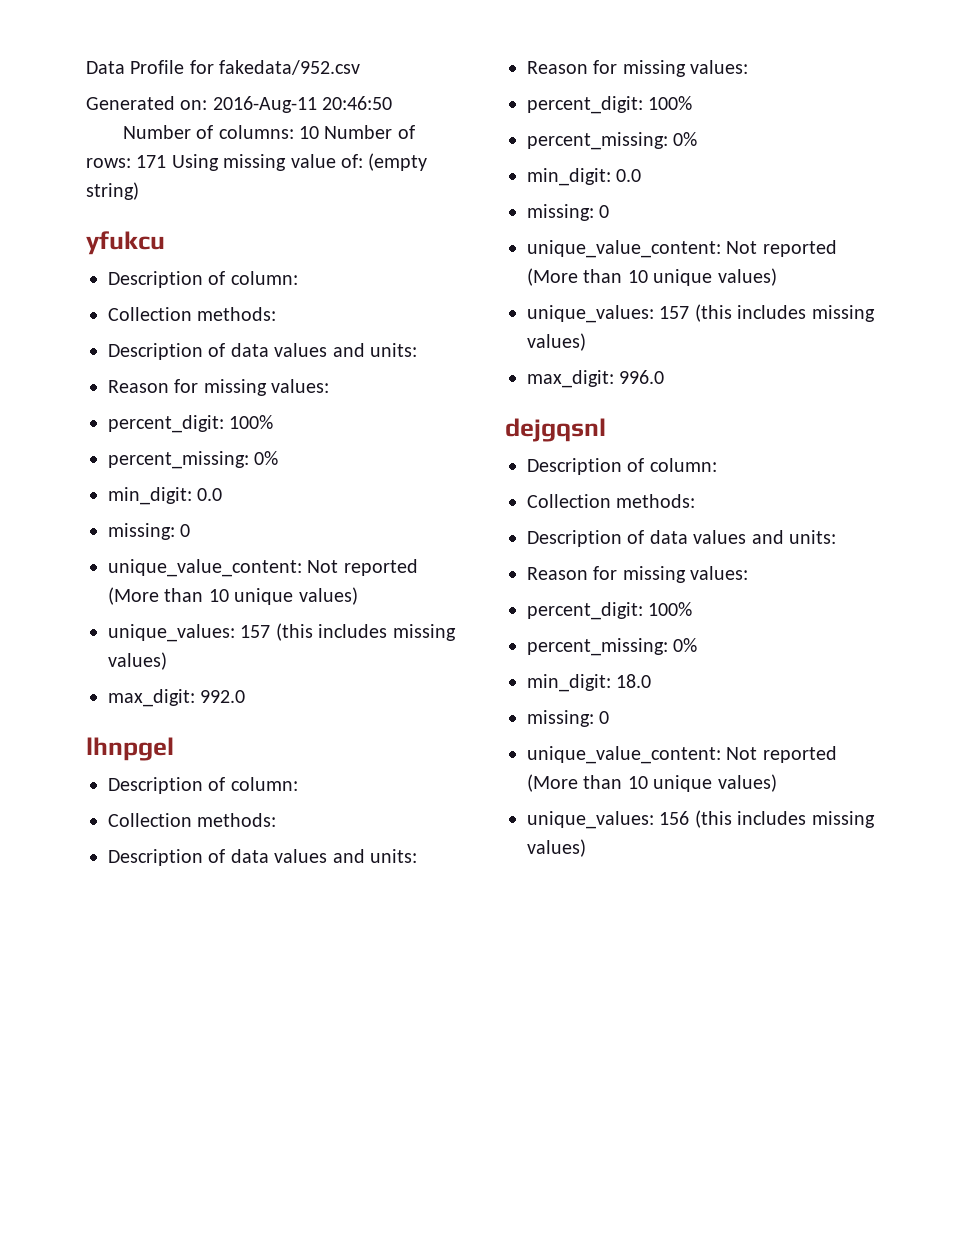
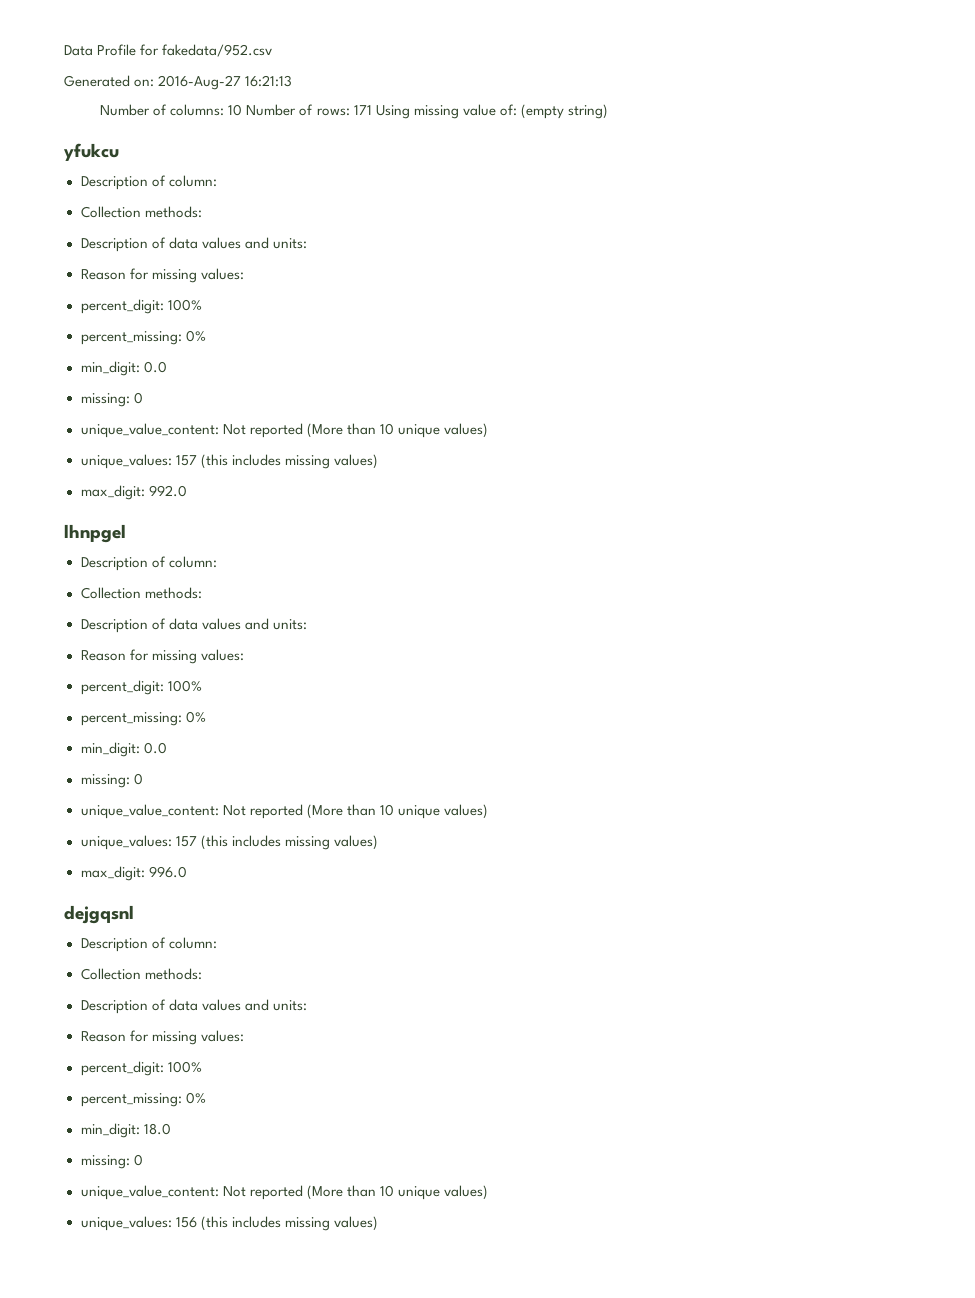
[212,96,393,113] 2016-Aug-11 20:46:50 -> [158,75,293,90] 2016-Aug-27 16:21:13

